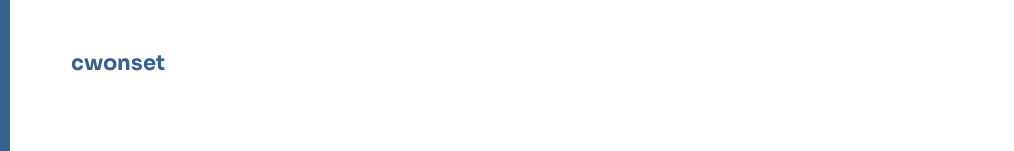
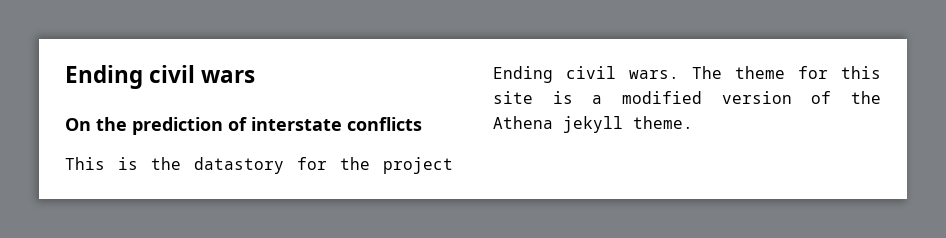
[71,55,165,71] cwonset -> [65,65,256,89] [65,117,422,135] [65,157,453,174] [493,66,881,83] [493,91,881,104] [493,116,693,133] Ending civil wars // On the prediction of interstate conflicts // This is the datastory for the project Ending civil wars. The theme for this site is a modified version of the Athena jekyll theme.

